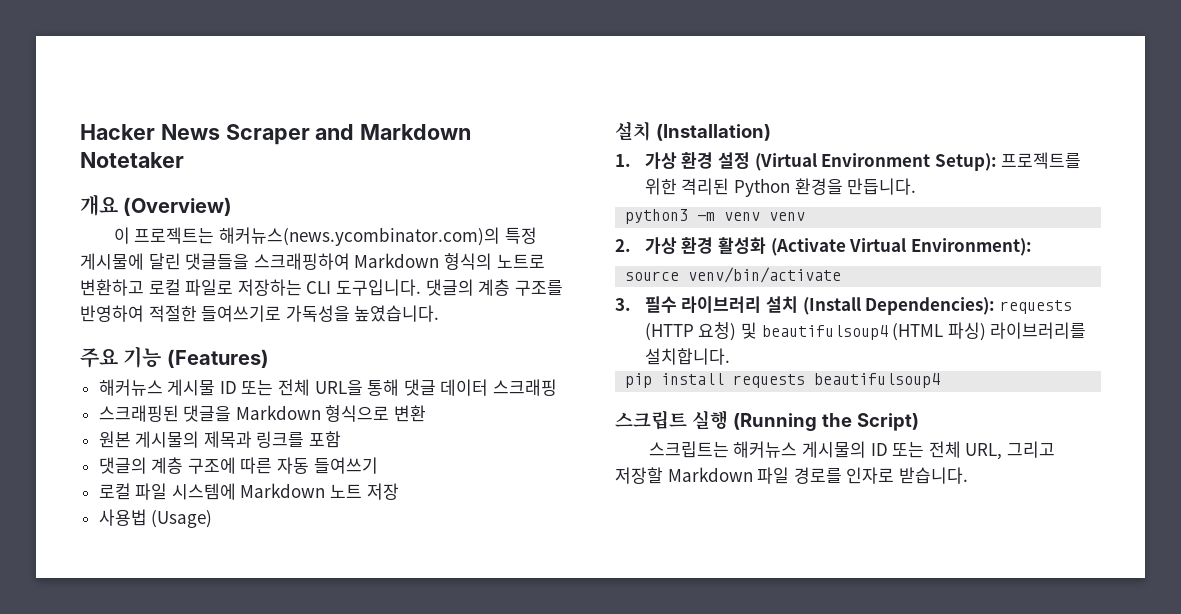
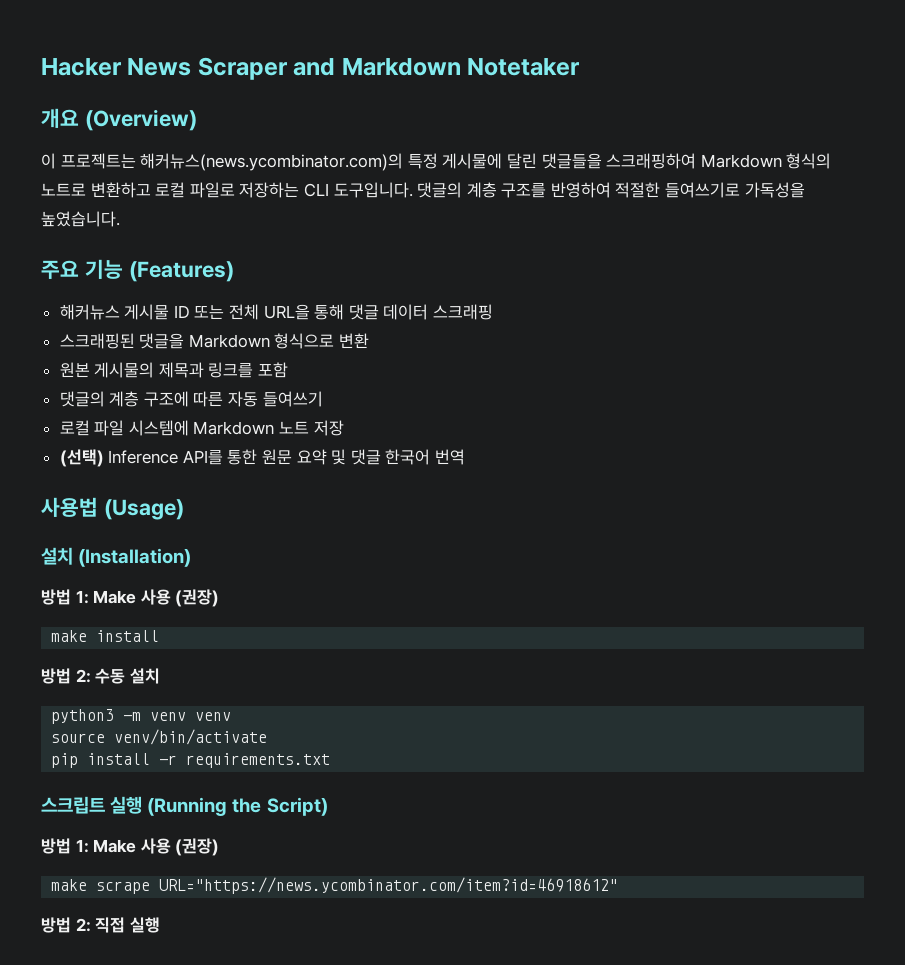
[98,509,213,528] [615,121,771,141] [615,152,1082,171] [644,178,917,197] [625,209,806,224] [615,237,1032,256] [625,267,842,283] [615,296,1072,315] [644,322,1087,341] [644,348,730,365] 사용법 (Usage) // 설치 (Installation) // 1. 가상 환경 설정 (Virtual Environment Setup): 프로젝트를 위한 격리된 Python 환경을 만듭니다. // python3 -m venv venv // 2. 가상 환경 활성화 (Activate Virtual Environment): // source venv/bin/activate // 3. 필수 라이브러리 설치 (Install Dependencies): requests (HTTP 요청) 및 beautifulsoup4 (HTML 파싱) 라이브러리를 설치합니다. -> [59,449,466,467] [41,497,184,520] [41,547,192,567] [41,589,220,607] [51,630,160,642] [41,668,160,684] [51,709,232,724] [51,729,268,745] (선택) Inference API를 통한 원문 요약 및 댓글 한국어 번역 // 사용법 (Usage) // 설치 (Installation) // 방법 1: Make 사용 (권장) // make install // 방법 2: 수동 설치 // python3 -m venv venv // source venv/bin/activate
[733,373,941,388] requests beautifulsoup4 -> [159,753,331,768] -r requirements.txt
[648,441,1055,460] [615,467,968,484] 스크립트는 해커뉴스 게시물의 ID 또는 전체 URL, 그리고 저장할 Markdown 파일 경로를 인자로 받습니다. -> [41,838,220,856] [51,877,619,894] [41,917,160,933] 방법 1: Make 사용 (권장) // make scrape URL="https://news.ycombinator.com/item?id=46918612" // 방법 2: 직접 실행

